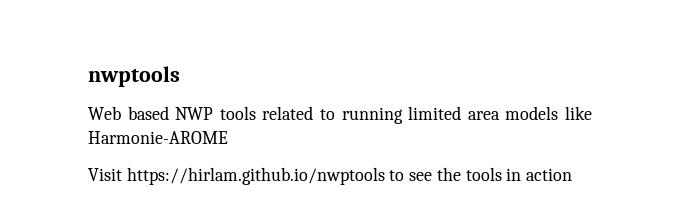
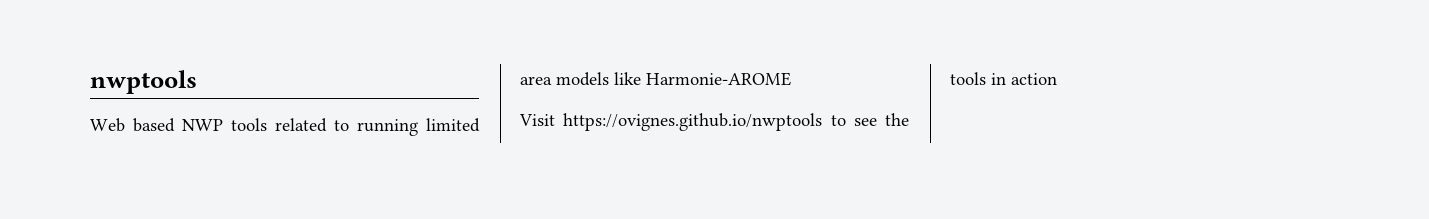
[126,167,385,185] https://hirlam.github.io/nwptools -> [563,113,823,131] https://ovignes.github.io/nwptools

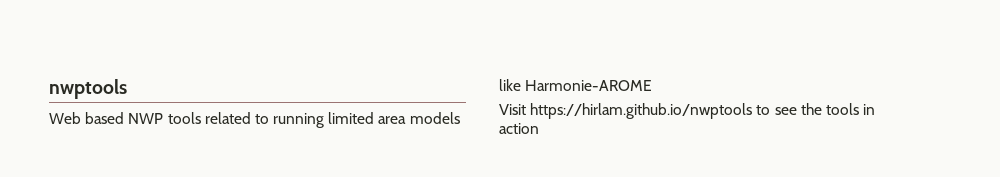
[563,113,823,131] https://ovignes.github.io/nwptools -> [530,103,753,119] https://hirlam.github.io/nwptools

